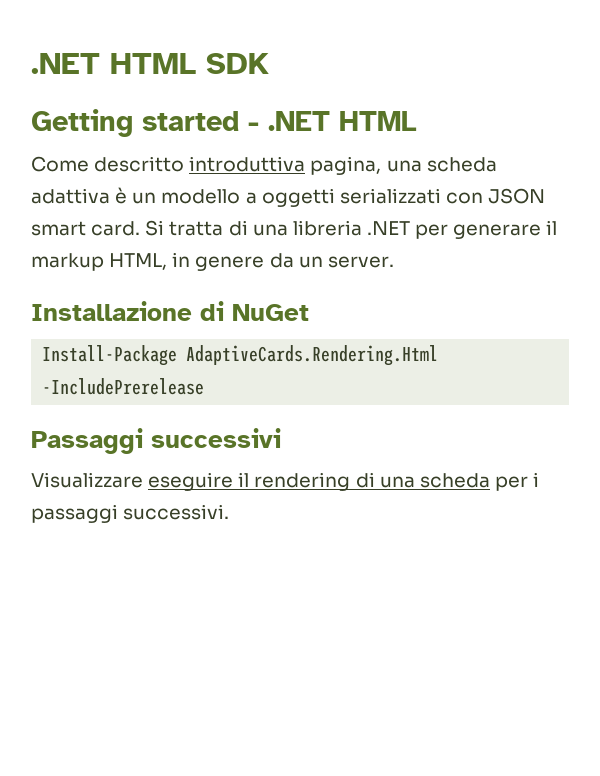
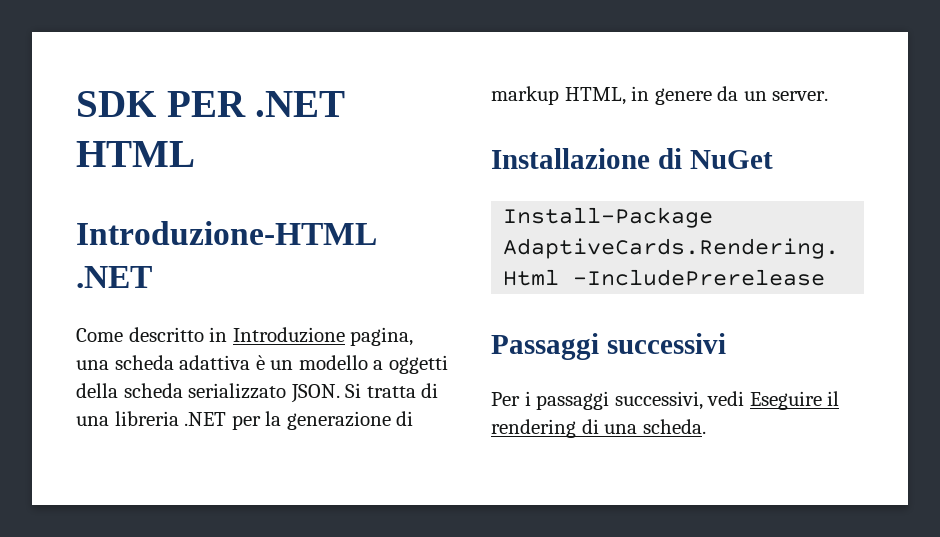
[31,53,196,74] .NET HTML -> (76, 104) none
[31,109,417,137] // Getting started - .NET HTML -> [166,91,346,117] [76,141,195,167] [76,221,377,245] [76,266,152,288] PER .NET HTML // Introduzione-HTML .NET
[189,156,306,172] introduttiva -> [209,327,345,343] in Introduzione
[339,188,546,204] [31,221,141,236] serializzati con JSON smart card. -> [76,383,340,403] della scheda serializzato JSON.
[453,220,558,239] generare il -> [265,411,414,430] la generazione di
[31,472,540,491] [31,504,230,523] Visualizzare eseguire il rendering di una scheda per i passaggi successivi. -> [491,391,840,410] [491,419,706,438] Per i passaggi successivi, vedi Eseguire il rendering di una scheda.

